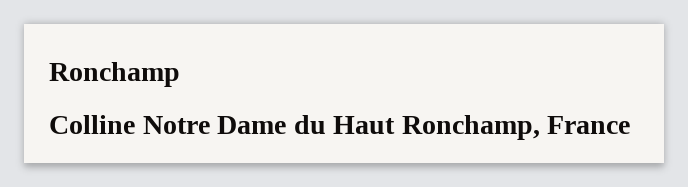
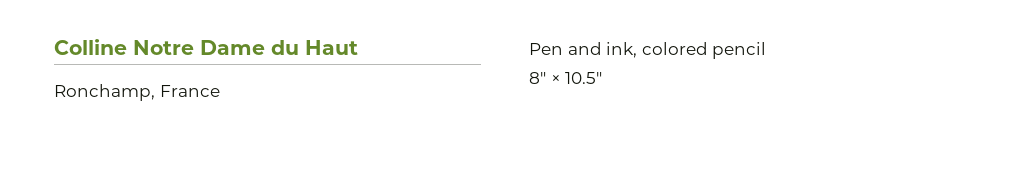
[49,62,180,87] Ronchamp // -> (54, 47) none
(396, 125) none -> (358, 47) //
(631, 125) none -> [529,42,767,59] [529,72,603,84] // Pen and ink, colored pencil // 8" × 10.5"

